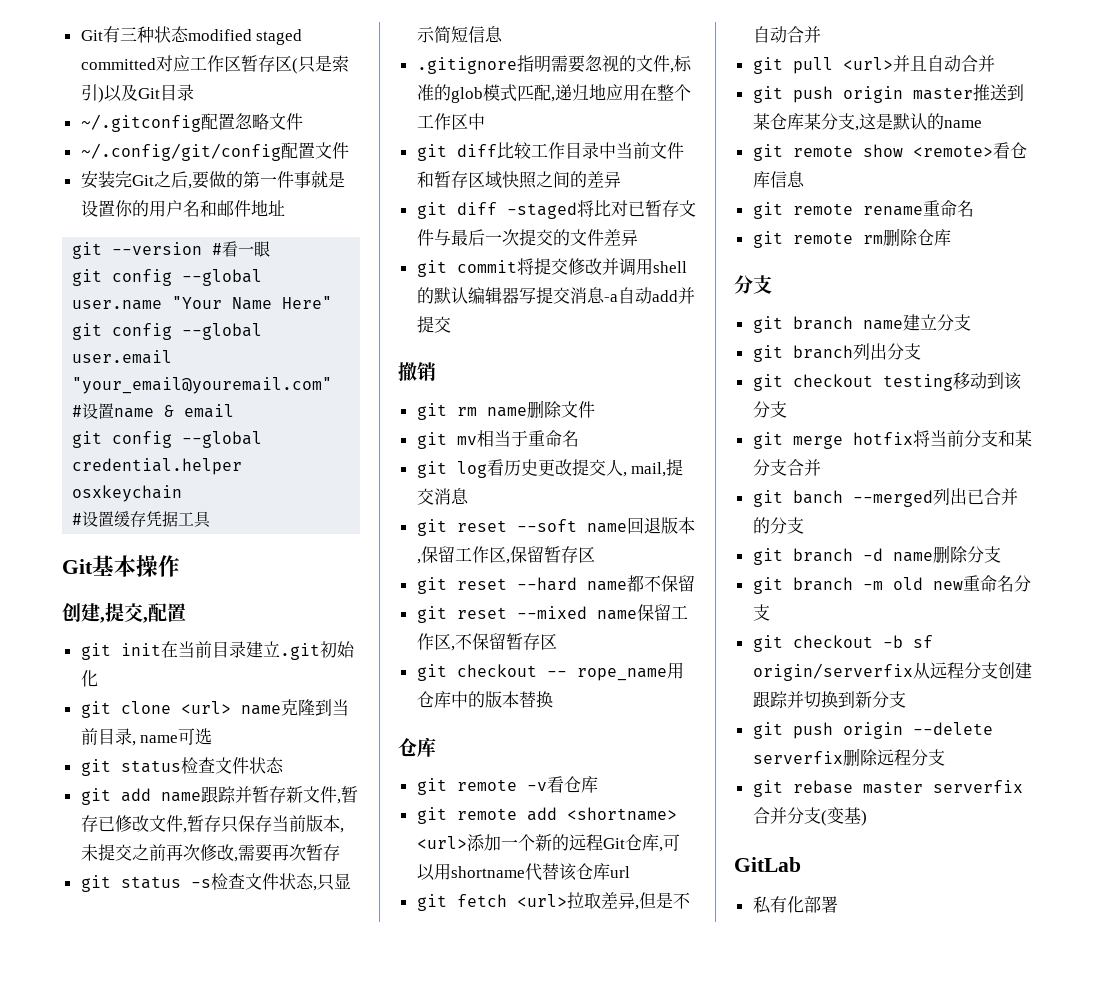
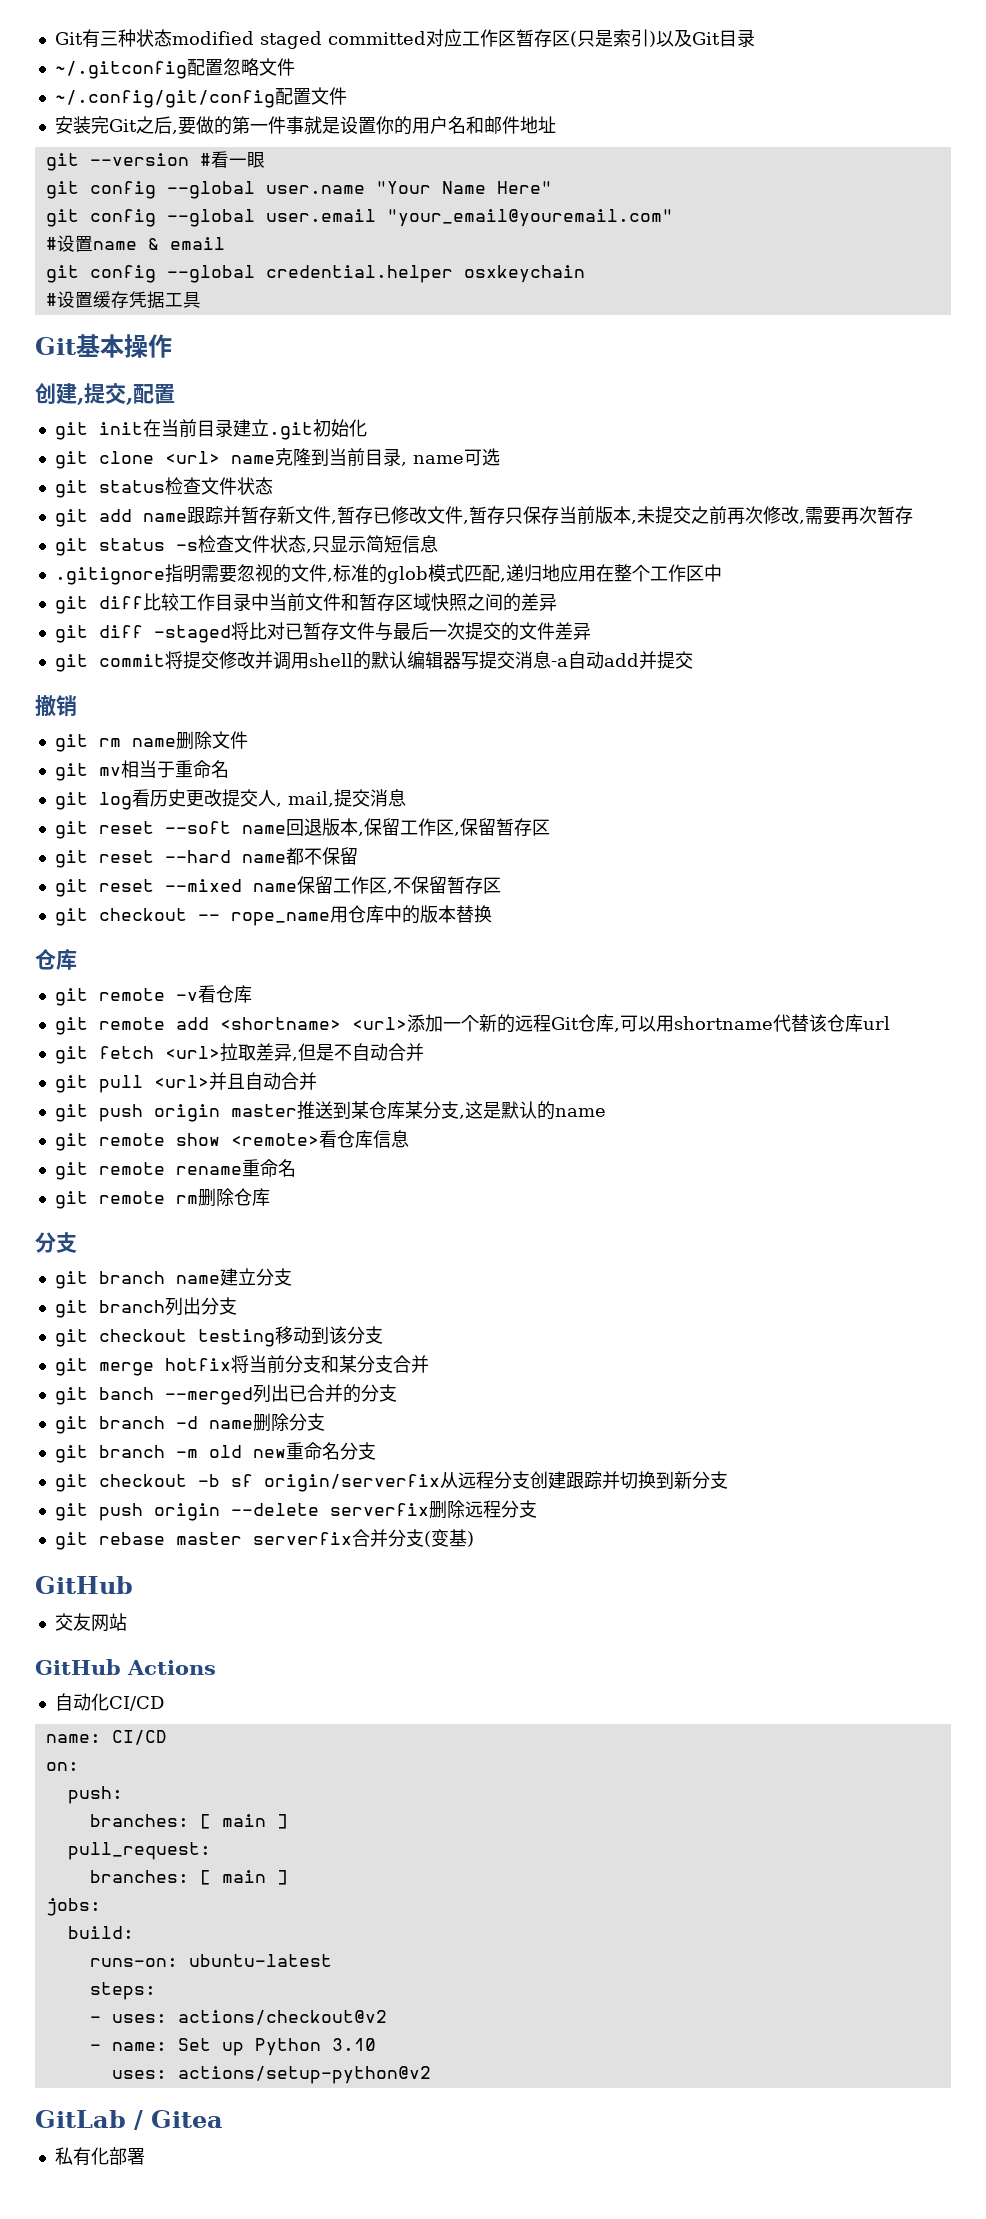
(867, 818) none -> [35,1576,133,1594] [54,1613,127,1632] [35,1659,216,1675] [54,1693,164,1711] [45,1730,167,1745] [45,1762,79,1771] [67,1786,123,1804] [89,1814,288,1829] [67,1842,211,1860] [89,1870,288,1885] [45,1898,101,1916] [67,1926,134,1939] [89,1954,332,1967] [89,1982,156,2000] [89,2010,387,2025] [89,2038,376,2056] [111,2066,431,2084] // GitHub // 交友网站 // GitHub Actions // 自动化CI/CD // name: CI/CD // on: // push: // branches: [ main ] // pull_request: // branches: [ main ] // jobs: // build: // runs-on: ubuntu-latest // steps: // - uses: actions/checkout@v2 // - name: Set up Python 3.10 // uses: actions/setup-python@v2
(801, 864) none -> [134,2110,223,2130] / Gitea

